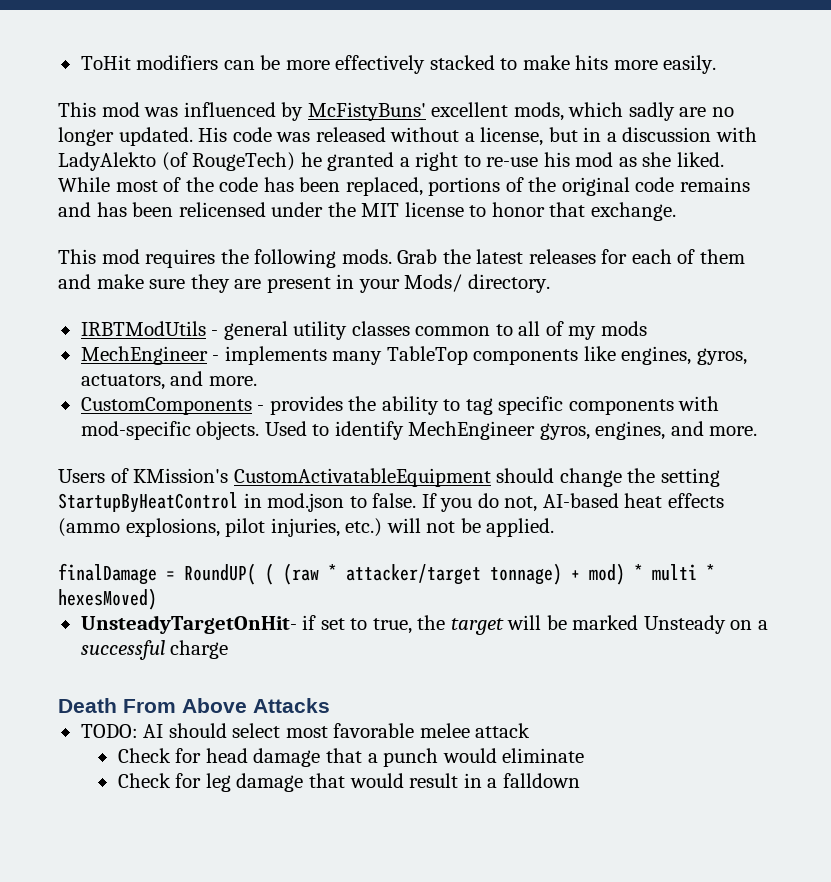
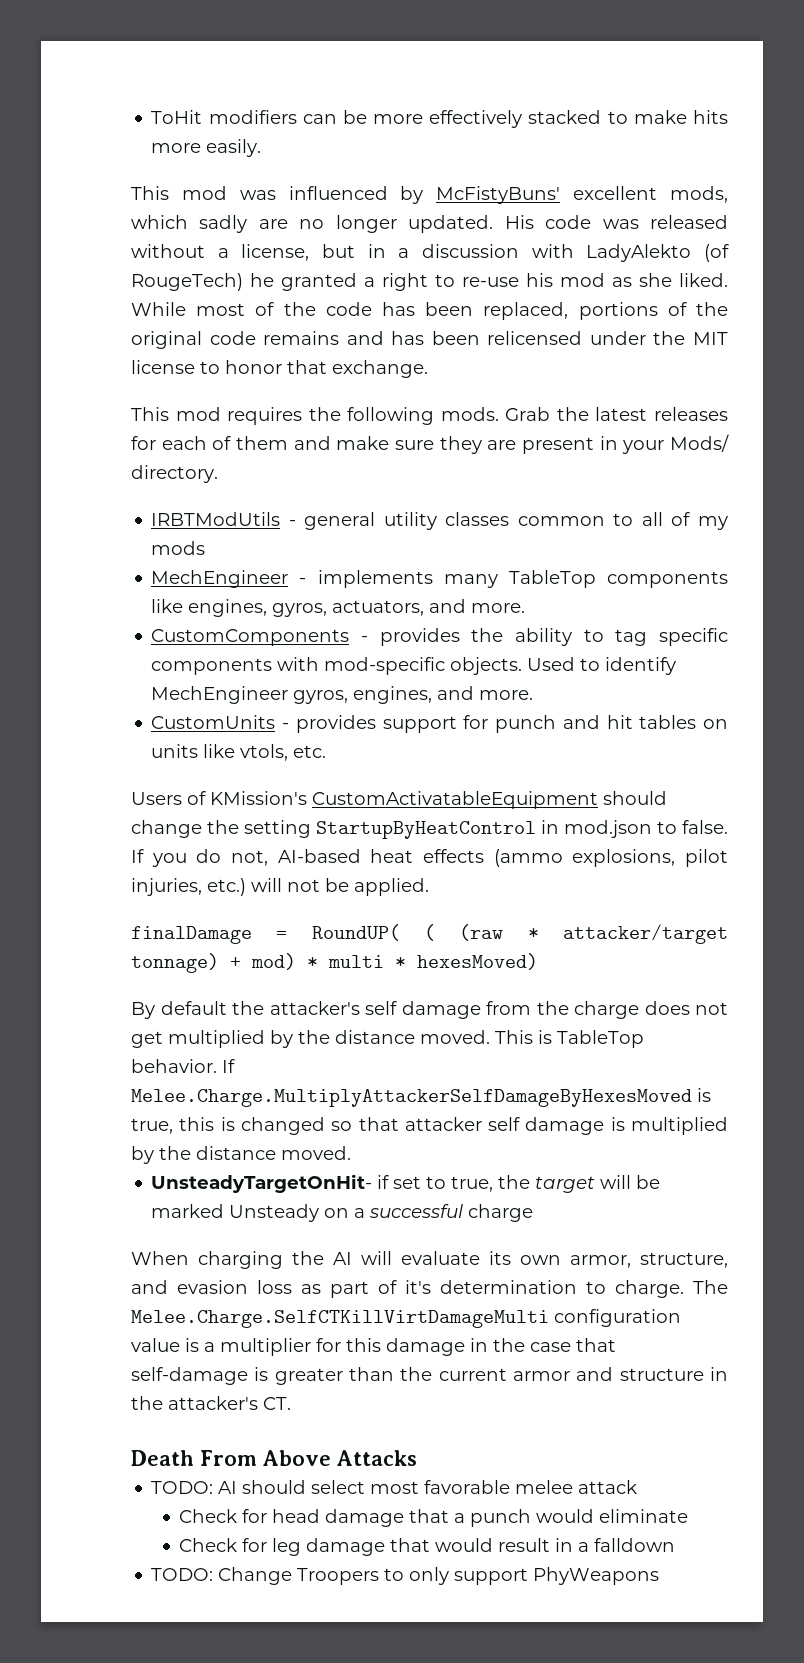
(758, 431) none -> [151,715,728,733] [151,744,327,761] // CustomUnits - provides support for punch and hit tables on units like vtols, etc.
(157, 599) none -> [131,1001,728,1019] [131,1030,644,1048] [131,1059,235,1073] [131,1088,711,1107] [131,1117,728,1135] [131,1146,351,1164] // By default the attacker's self damage from the charge does not get multiplied by the distance moved. This is TableTop behavior. If Melee.Charge.MultiplyAttackerSelfDamageByHexesMoved is true, this is changed so that attacker self damage is multiplied by the distance moved.
(229, 649) none -> [131,1251,728,1269] [131,1280,728,1298] [131,1309,681,1328] [131,1338,616,1356] [131,1367,728,1385] [131,1396,291,1410] // When charging the AI will evaluate its own armor, structure, and evasion loss as part of it's determination to charge. The Melee.Charge.SelfCTKillVirtDamageMulti configuration value is a multiplier for this damage in the case that self-damage is greater than the current armor and structure in the attacker's CT.
(580, 780) none -> [151,1567,660,1585] // TODO: Change Troopers to only support PhyWeapons

